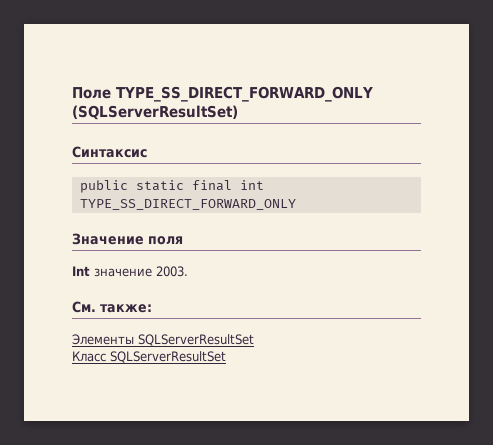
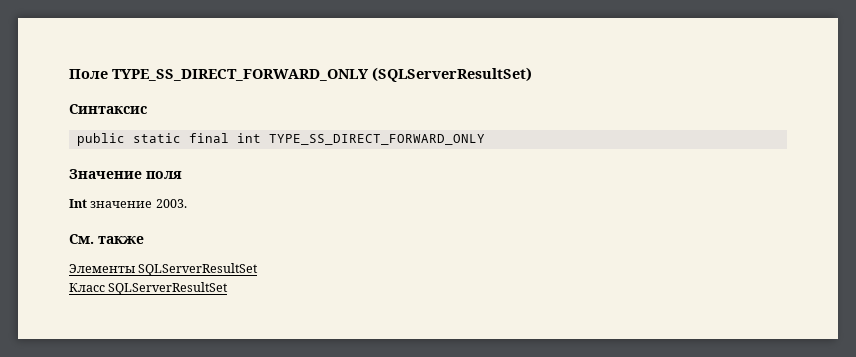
[100,304,152,313] также: -> [98,236,144,244] также

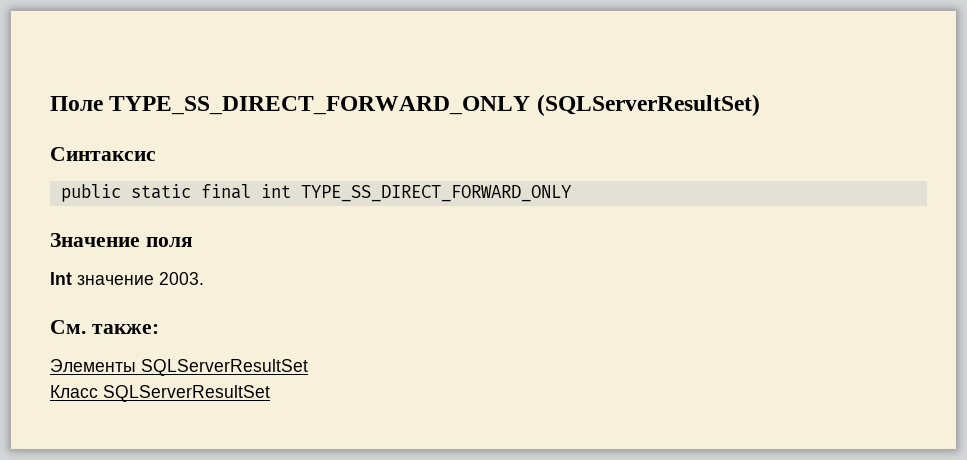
[98,236,144,244] также -> [91,324,159,334] также:

